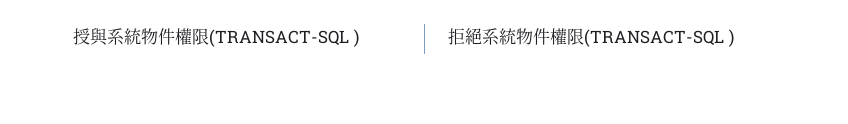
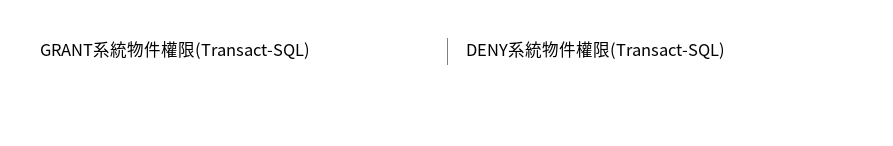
[73,28,359,47] [448,28,734,47] 授與系統物件權限(TRANSACT-SQL ) // 拒絕系統物件權限(TRANSACT-SQL ) -> [40,41,310,59] [466,41,725,59] GRANT系統物件權限(Transact-SQL) // DENY系統物件權限(Transact-SQL)

